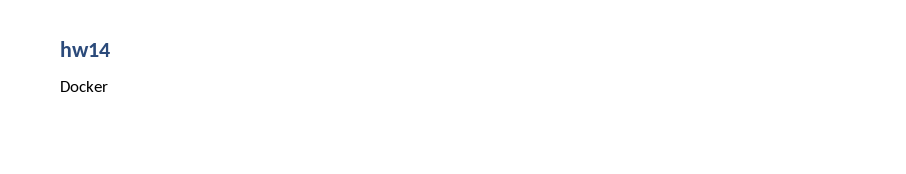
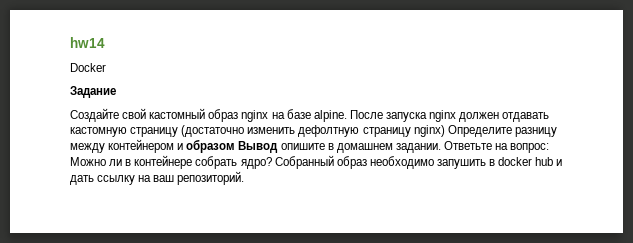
(108, 86) none -> [70,86,116,98] [70,108,550,122] [70,125,557,137] [70,139,550,153] [70,155,563,169] [70,171,245,185] // Задание // Создайте свой кастомный образ nginx на базе alpine. После запуска nginx должен отдавать кастомную страницу (достаточно изменить дефолтную страницу nginx) Определите разницу между контейнером и образом Вывод опишите в домашнем задании. Ответьте на вопрос: Можно ли в контейнере собрать ядро? Собранный образ необходимо запушить в docker hub и дать ссылку на ваш репозиторий.

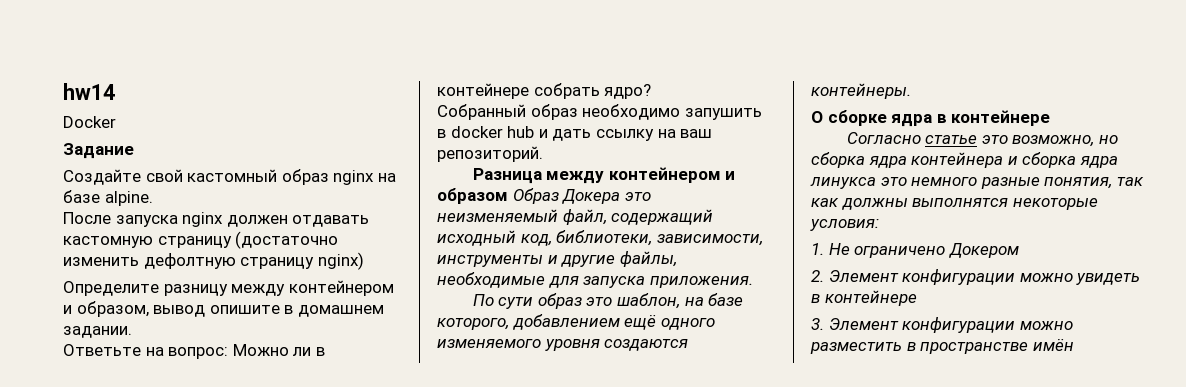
(347, 116) none -> (153, 198) //
(445, 131) none -> (364, 261) //
[186,139,279,153] образом Вывод -> [76,301,206,317] образом, вывод
(441, 148) none -> (132, 332) //
(272, 163) none -> (652, 91) //
(245, 178) none -> [472,167,736,184] [437,188,651,204] [437,209,714,225] [437,230,763,246] [437,251,677,267] [437,272,753,288] [472,293,744,309] [437,314,715,330] [437,339,689,351] [811,83,911,99] [811,110,1051,127] [846,132,1119,147] [811,152,1118,168] [810,177,1144,189] [811,198,1098,210] [810,219,879,231] [811,243,1019,258] [811,269,1141,285] [811,290,917,306] [811,317,1073,333] [810,339,1074,354] // Разница между контейнером и образом Образ Докера это неизменяемый файл, содержащий исходный код, библиотеки, зависимости, инструменты и другие файлы, необходимые для запуска приложения. // По сути образ это шаблон, на базе которого, добавлением ещё одного изменяемого уровня создаются контейнеры. // О сборке ядра в контейнере // Согласно статье это возможно, но сборка ядра контейнера и сборка ядра линукса это немного разные понятия, так как должны выполнятся некоторые условия: // 1. Не ограничено Докером // 2. Элемент конфигурации можно увидеть в контейнере // 3. Элемент конфигурации можно разместить в пространстве имён

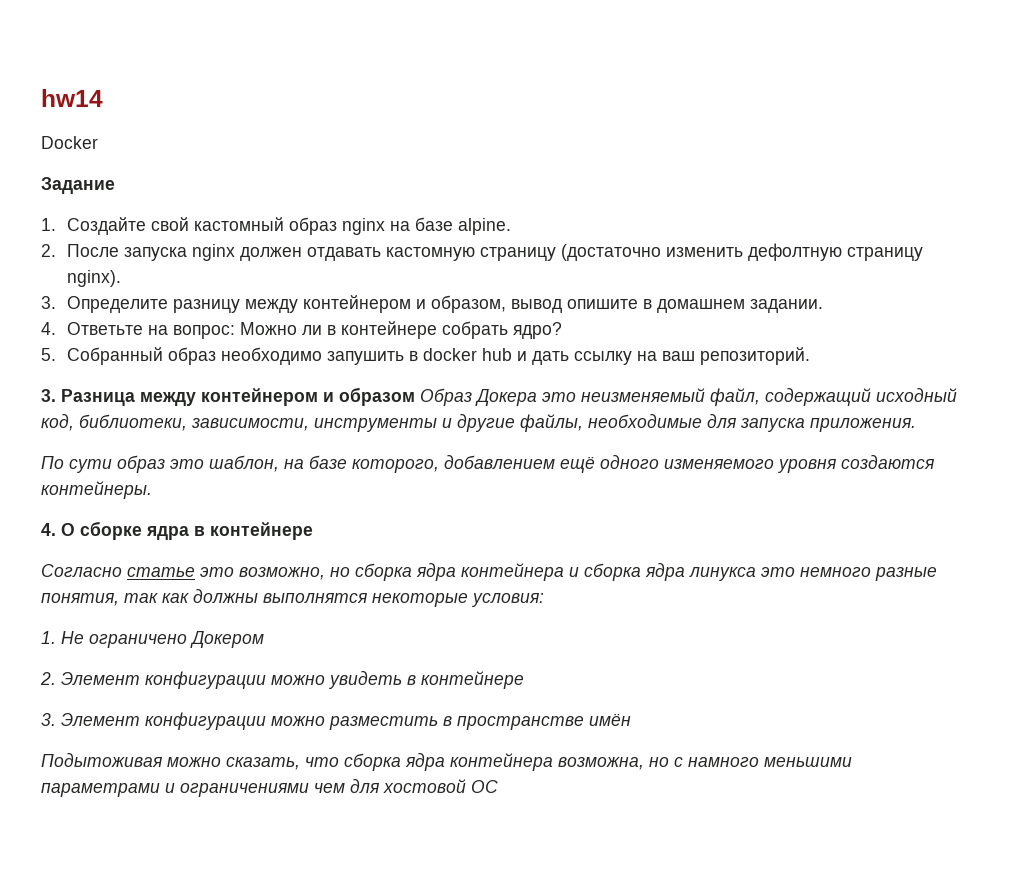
(134, 151) none -> [41,218,56,231] 1.
(153, 198) none -> [41,244,56,257] 2.
[317,252,364,270] nginx) // -> [66,270,121,287] [41,296,56,309] nginx). // 3.
(132, 332) none -> [41,322,56,335] 4.
(652, 91) none -> [41,348,56,361] 5.
(543, 154) none -> [41,389,56,402] 3.
(911, 91) none -> [41,523,56,536] 4.
(1074, 345) none -> [41,753,852,771] [41,779,498,797] // Подытоживая можно сказать, что сборка ядра контейнера возможна, но с намного меньшими параметрами и ограничениями чем для хостовой ОС

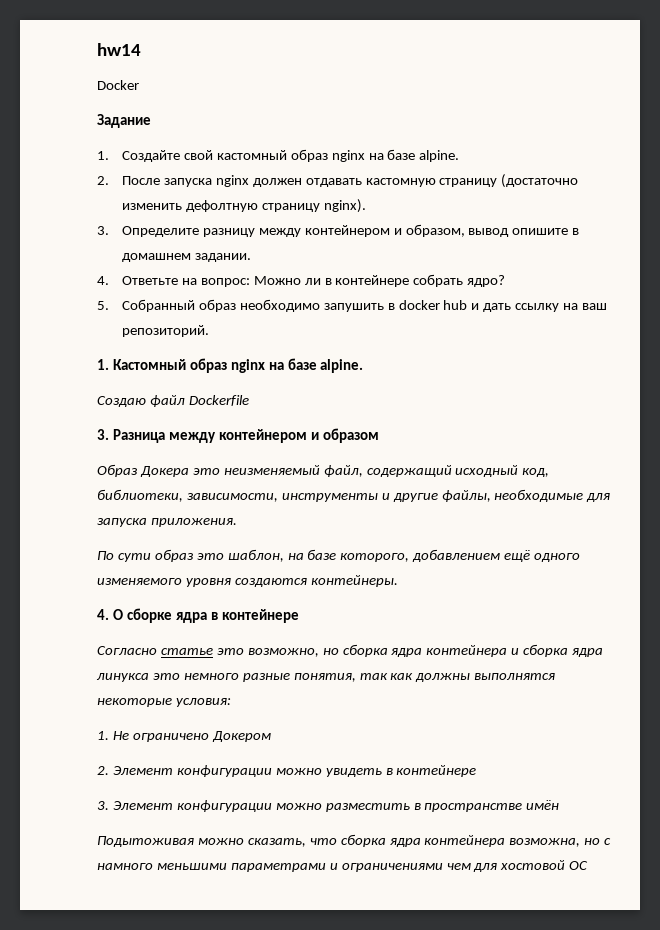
(810, 356) none -> [97,358,364,373] [97,395,249,407] // 1. Кастомный образ nginx на базе alpine. // Создаю файл Dockerfile
(415, 396) none -> (379, 435) //

